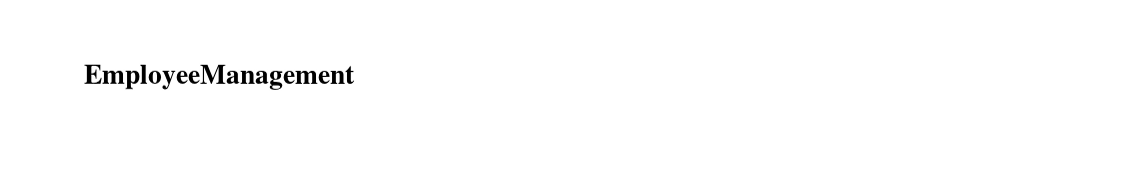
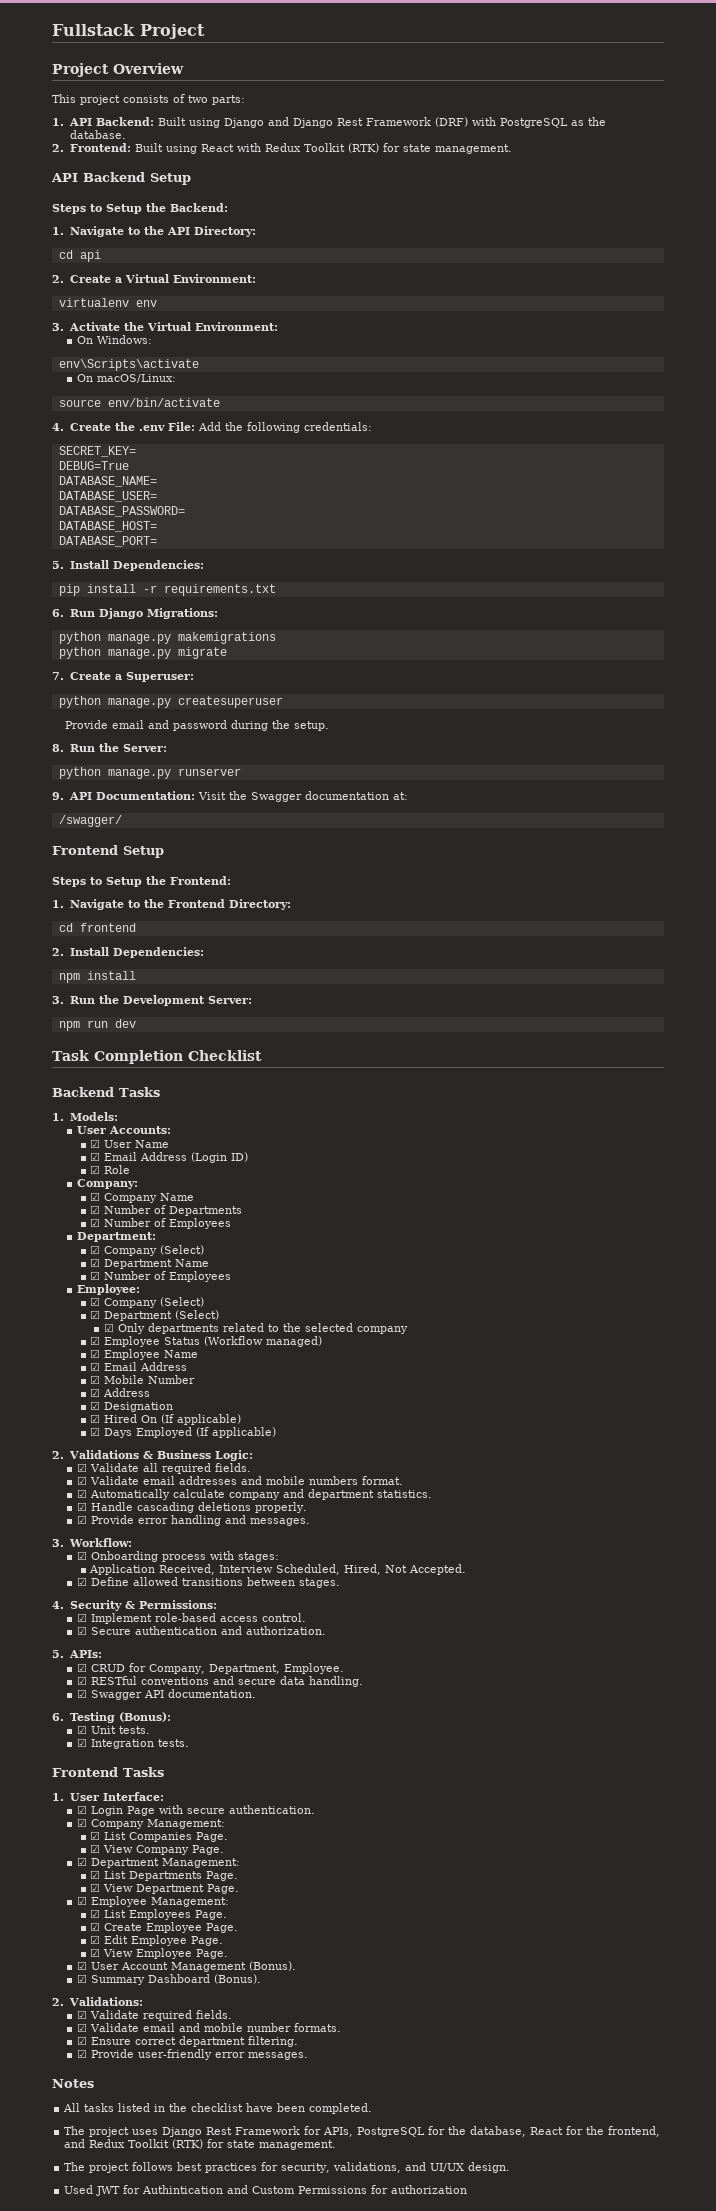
[84,64,356,90] EmployeeManagement -> [52,24,205,39] [52,63,184,77] [52,94,245,105] [52,117,606,128] [69,130,126,139] [52,143,512,154] [51,172,191,185] [52,203,228,214] [52,226,256,237] [58,250,101,262] [52,274,256,283] [58,298,157,307] [52,322,278,331] [77,335,153,344] [58,359,199,371] [77,374,177,383] [58,398,220,407] [52,422,372,433] [58,446,136,457] [58,461,129,470] [58,476,157,487] [58,491,157,502] [58,506,185,517] [58,521,157,532] [58,536,157,547] [52,560,204,571] [58,584,276,596] [52,608,218,619] [58,632,276,644] [58,647,227,659] [52,672,194,682] [58,696,283,708] [65,720,330,731] [52,743,167,752] [58,767,241,779] [52,791,408,802] [58,815,122,827] [52,845,164,858] [52,876,231,887] [52,899,291,910] [58,923,136,932] [52,947,204,958] [58,971,136,983] [52,995,252,1006] [58,1019,136,1031] [52,1050,262,1064] [52,1087,160,1097] [52,1112,118,1121] [77,1126,172,1134] [90,1139,170,1148] [90,1152,249,1163] [90,1165,131,1174] [77,1179,139,1189] [90,1192,195,1203] [90,1205,243,1216] [90,1218,232,1229] [77,1232,157,1242] [90,1245,205,1256] [90,1258,210,1269] [90,1271,232,1282] [77,1284,141,1295] [90,1297,205,1308] [90,1310,220,1321] [103,1323,408,1334] [90,1336,323,1347] [90,1349,199,1360] [90,1362,188,1371] [90,1375,196,1384] [90,1388,151,1397] [90,1401,174,1412] [90,1414,242,1425] [90,1427,277,1438] [52,1450,253,1461] [77,1463,252,1474] [77,1476,404,1485] [77,1489,433,1500] [77,1502,308,1513] [77,1515,311,1526] [52,1538,132,1547] [77,1551,280,1562] [89,1564,467,1575] [77,1577,341,1588] [52,1600,217,1611] [77,1613,307,1624] [77,1626,327,1635] [52,1650,102,1658] [77,1663,345,1674] [77,1676,364,1687] [77,1689,257,1700] [52,1712,172,1723] [77,1725,151,1734] [77,1738,190,1749] [52,1767,164,1777] [52,1792,164,1801] [77,1805,316,1816] [77,1818,226,1829] [90,1831,229,1842] [90,1844,225,1855] [77,1857,241,1868] [90,1870,239,1881] [90,1883,240,1894] [77,1896,230,1907] [90,1909,228,1920] [90,1922,239,1933] [90,1935,224,1946] [90,1948,229,1959] [77,1961,297,1972] [77,1974,262,1985] [52,1997,143,2006] [77,2010,233,2021] [77,2023,342,2032] [77,2036,299,2047] [77,2049,309,2060] [52,2079,94,2088] [63,2103,373,2114] [64,2126,661,2137] [64,2139,337,2150] [64,2162,511,2173] [64,2185,468,2196] Fullstack Project // Project Overview // This project consists of two parts: // 1. API Backend: Built using Django and Django Rest Framework (DRF) with PostgreSQL as the database. // 2. Frontend: Built using React with Redux Toolkit (RTK) for state management. // API Backend Setup // Steps to Setup the Backend: // 1. Navigate to the API Directory: // cd api // 2. Create a Virtual Environment: // virtualenv env // 3. Activate the Virtual Environment: // On Windows: // env\Scripts\activate // On macOS/Linux: // source env/bin/activate // 4. Create the .env File: Add the following credentials: // SECRET_KEY= // DEBUG=True // DATABASE_NAME= // DATABASE_USER= // DATABASE_PASSWORD= // DATABASE_HOST= // DATABASE_PORT= // 5. Install Dependencies: // pip install -r requirements.txt // 6. Run Django Migrations: // python manage.py makemigrations // python manage.py migrate // 7. Create a Superuser: // python manage.py createsuperuser // Provide email and password during the setup. // 8. Run the Server: // python manage.py runserver // 9. API Documentation: Visit the Swagger documentation at: // /swagger/ // Frontend Setup // Steps to Setup the Frontend: // 1. Navigate to the Frontend Directory: // cd frontend // 2. Install Dependencies: // npm install // 3. Run the Development Server: // npm run dev // Task Completion Checklist // Backend Tasks // 1. Models: // User Accounts: // ☑ User Name // ☑ Email Address (Login ID) // ☑ Role // Company: // ☑ Company Name // ☑ Number of Departments // ☑ Number of Employees // Department: // ☑ Company (Select) // ☑ Department Name // ☑ Number of Employees // Employee: // ☑ Company (Select) // ☑ Department (Select) // ☑ Only departments related to the selected company // ☑ Employee Status (Workflow managed) // ☑ Employee Name // ☑ Email Address // ☑ Mobile Number // ☑ Address // ☑ Designation // ☑ Hired On (If applicable) // ☑ Days Employed (If applicable) // 2. Validations & Business Logic: // ☑ Validate all required fields. // ☑ Validate email addresses and mobile numbers format. // ☑ Automatically calculate company and department statistics. // ☑ Handle cascading deletions properly. // ☑ Provide error handling and messages. // 3. Workflow: // ☑ Onboarding process with stages: // Application Received, Interview Scheduled, Hired, Not Accepted. // ☑ Define allowed transitions between stages. // 4. Security & Permissions: // ☑ Implement role-based access control. // ☑ Secure authentication and authorization. // 5. APIs: // ☑ CRUD for Company, Department, Employee. // ☑ RESTful conventions and secure data handling. // ☑ Swagger API documentation. // 6. Testing (Bonus): // ☑ Unit tests. // ☑ Integration tests. // Frontend Tasks // 1. User Interface: // ☑ Login Page with secure authentication. // ☑ Company Management: // ☑ List Companies Page. // ☑ View Company Page. // ☑ Department Management: // ☑ List Departments Page. // ☑ View Department Page. // ☑ Employee Management: // ☑ List Employees Page. // ☑ Create Employee Page. // ☑ Edit Employee Page. // ☑ View Employee Page. // ☑ User Account Management (Bonus). // ☑ Summary Dashboard (Bonus). // 2. Validations: // ☑ Validate required fields. // ☑ Validate email and mobile number formats. // ☑ Ensure correct department filtering. // ☑ Provide user-friendly error messages. // Notes // All tasks listed in the checklist have been completed. // The project uses Django Rest Framework for APIs, PostgreSQL for the database, React for the frontend, and Redux Toolkit (RTK) for state management. // The project follows best practices for security, validations, and UI/UX design. // Used JWT for Authintication and Custom Permissions for authorization

